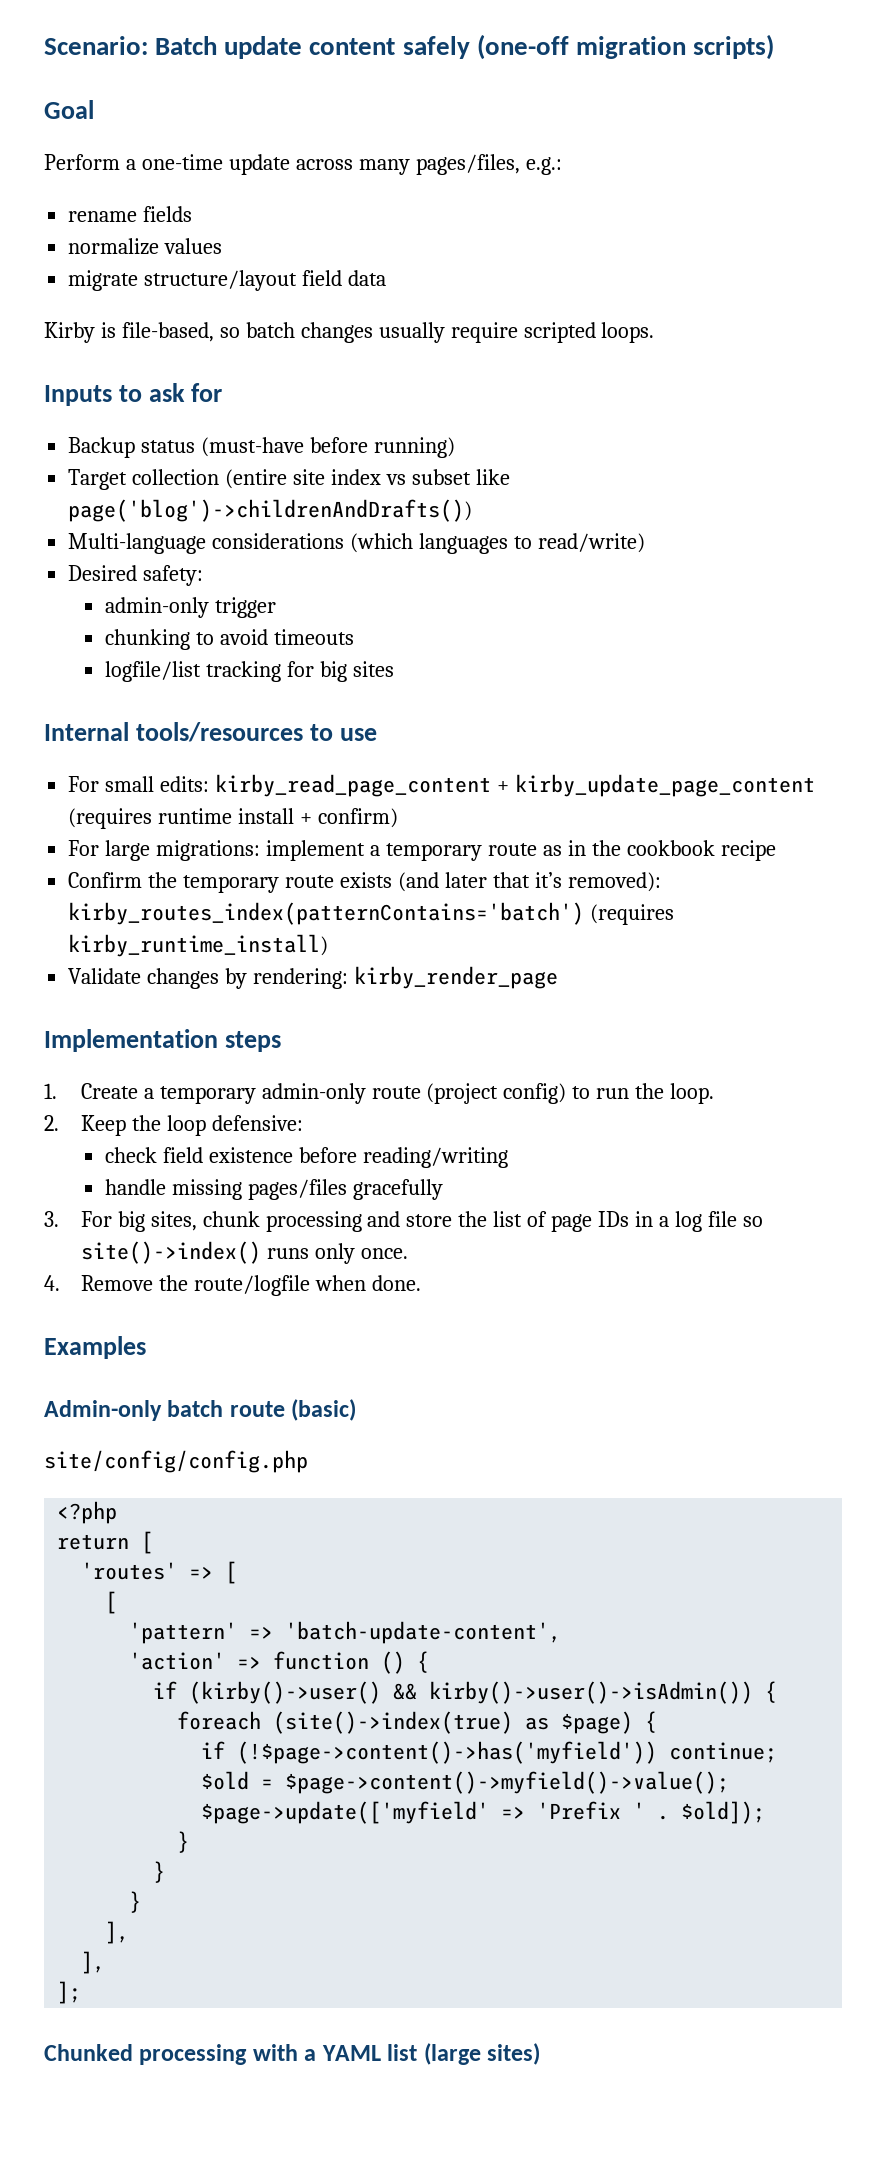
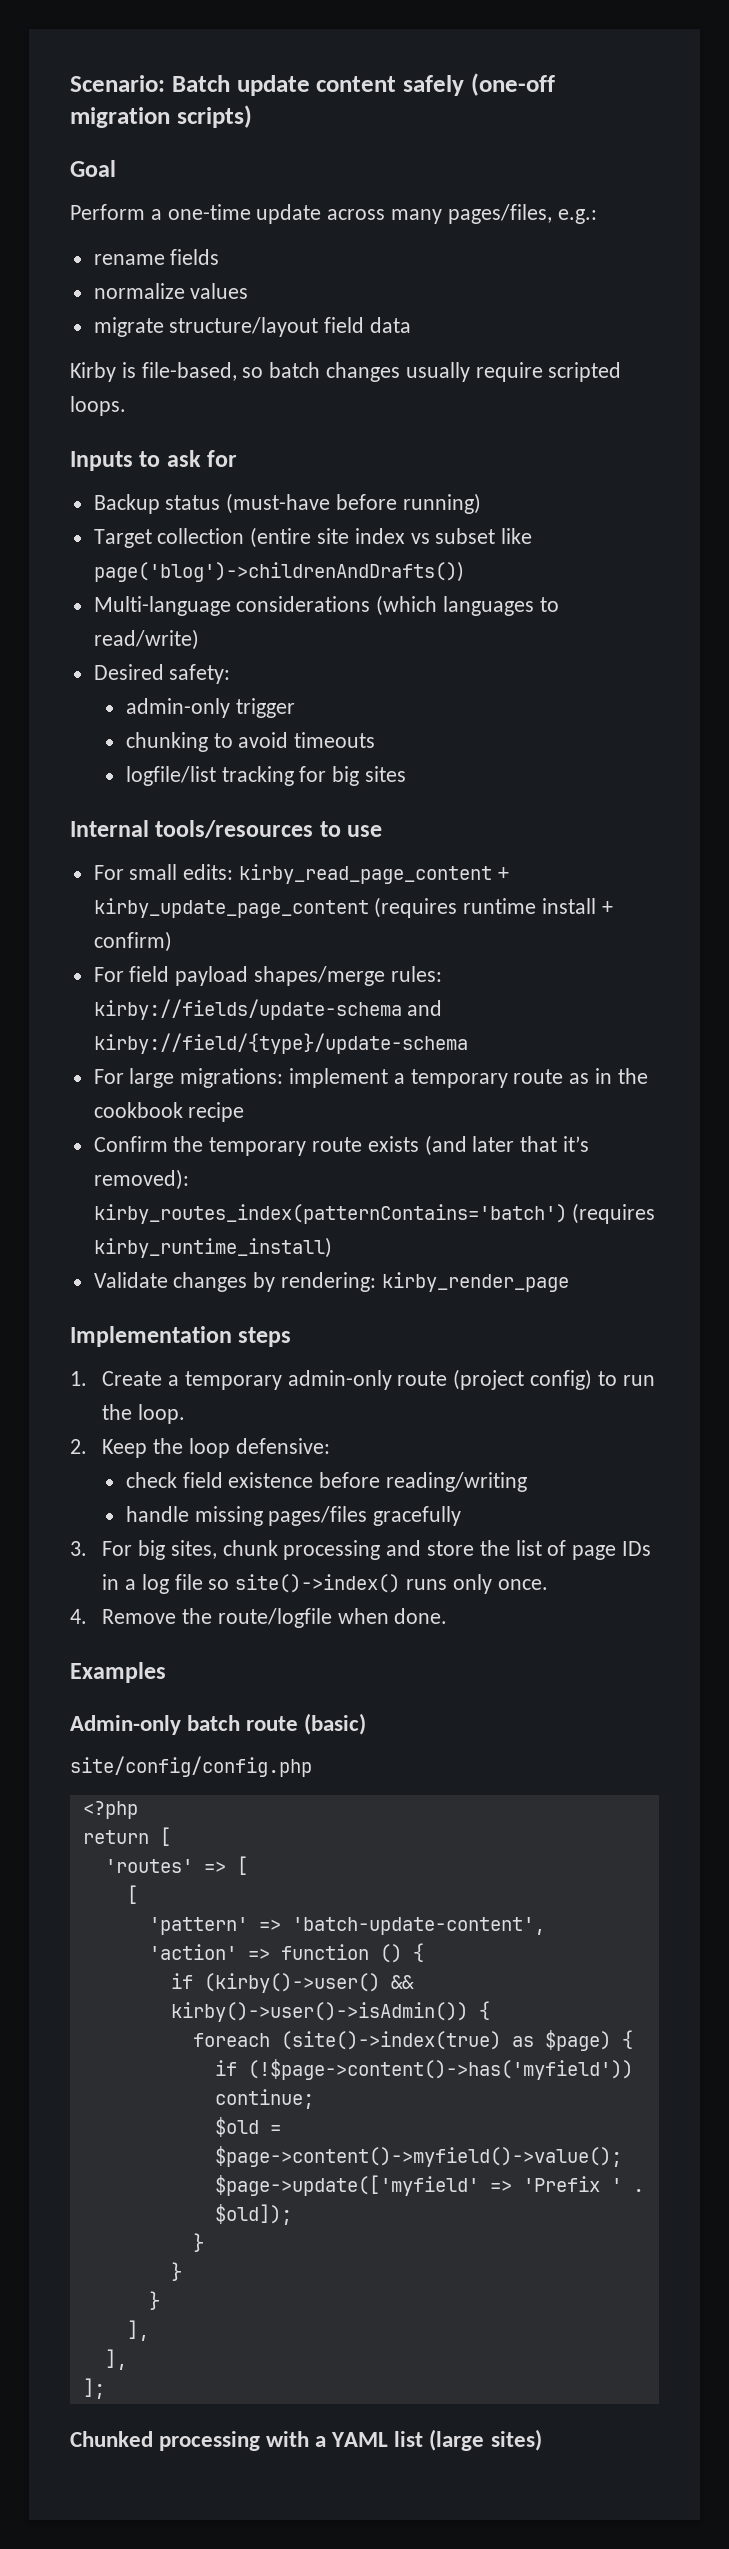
(398, 818) none -> [93,966,442,986] [93,999,443,1020] [93,1033,468,1054] // For field payload shapes/merge rules: kirby://fields/update-schema and kirby://field/{type}/update-schema

